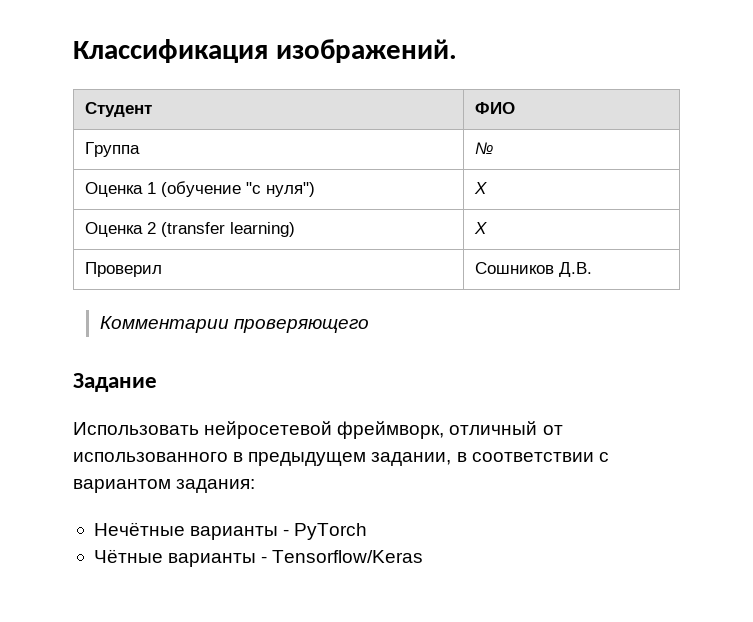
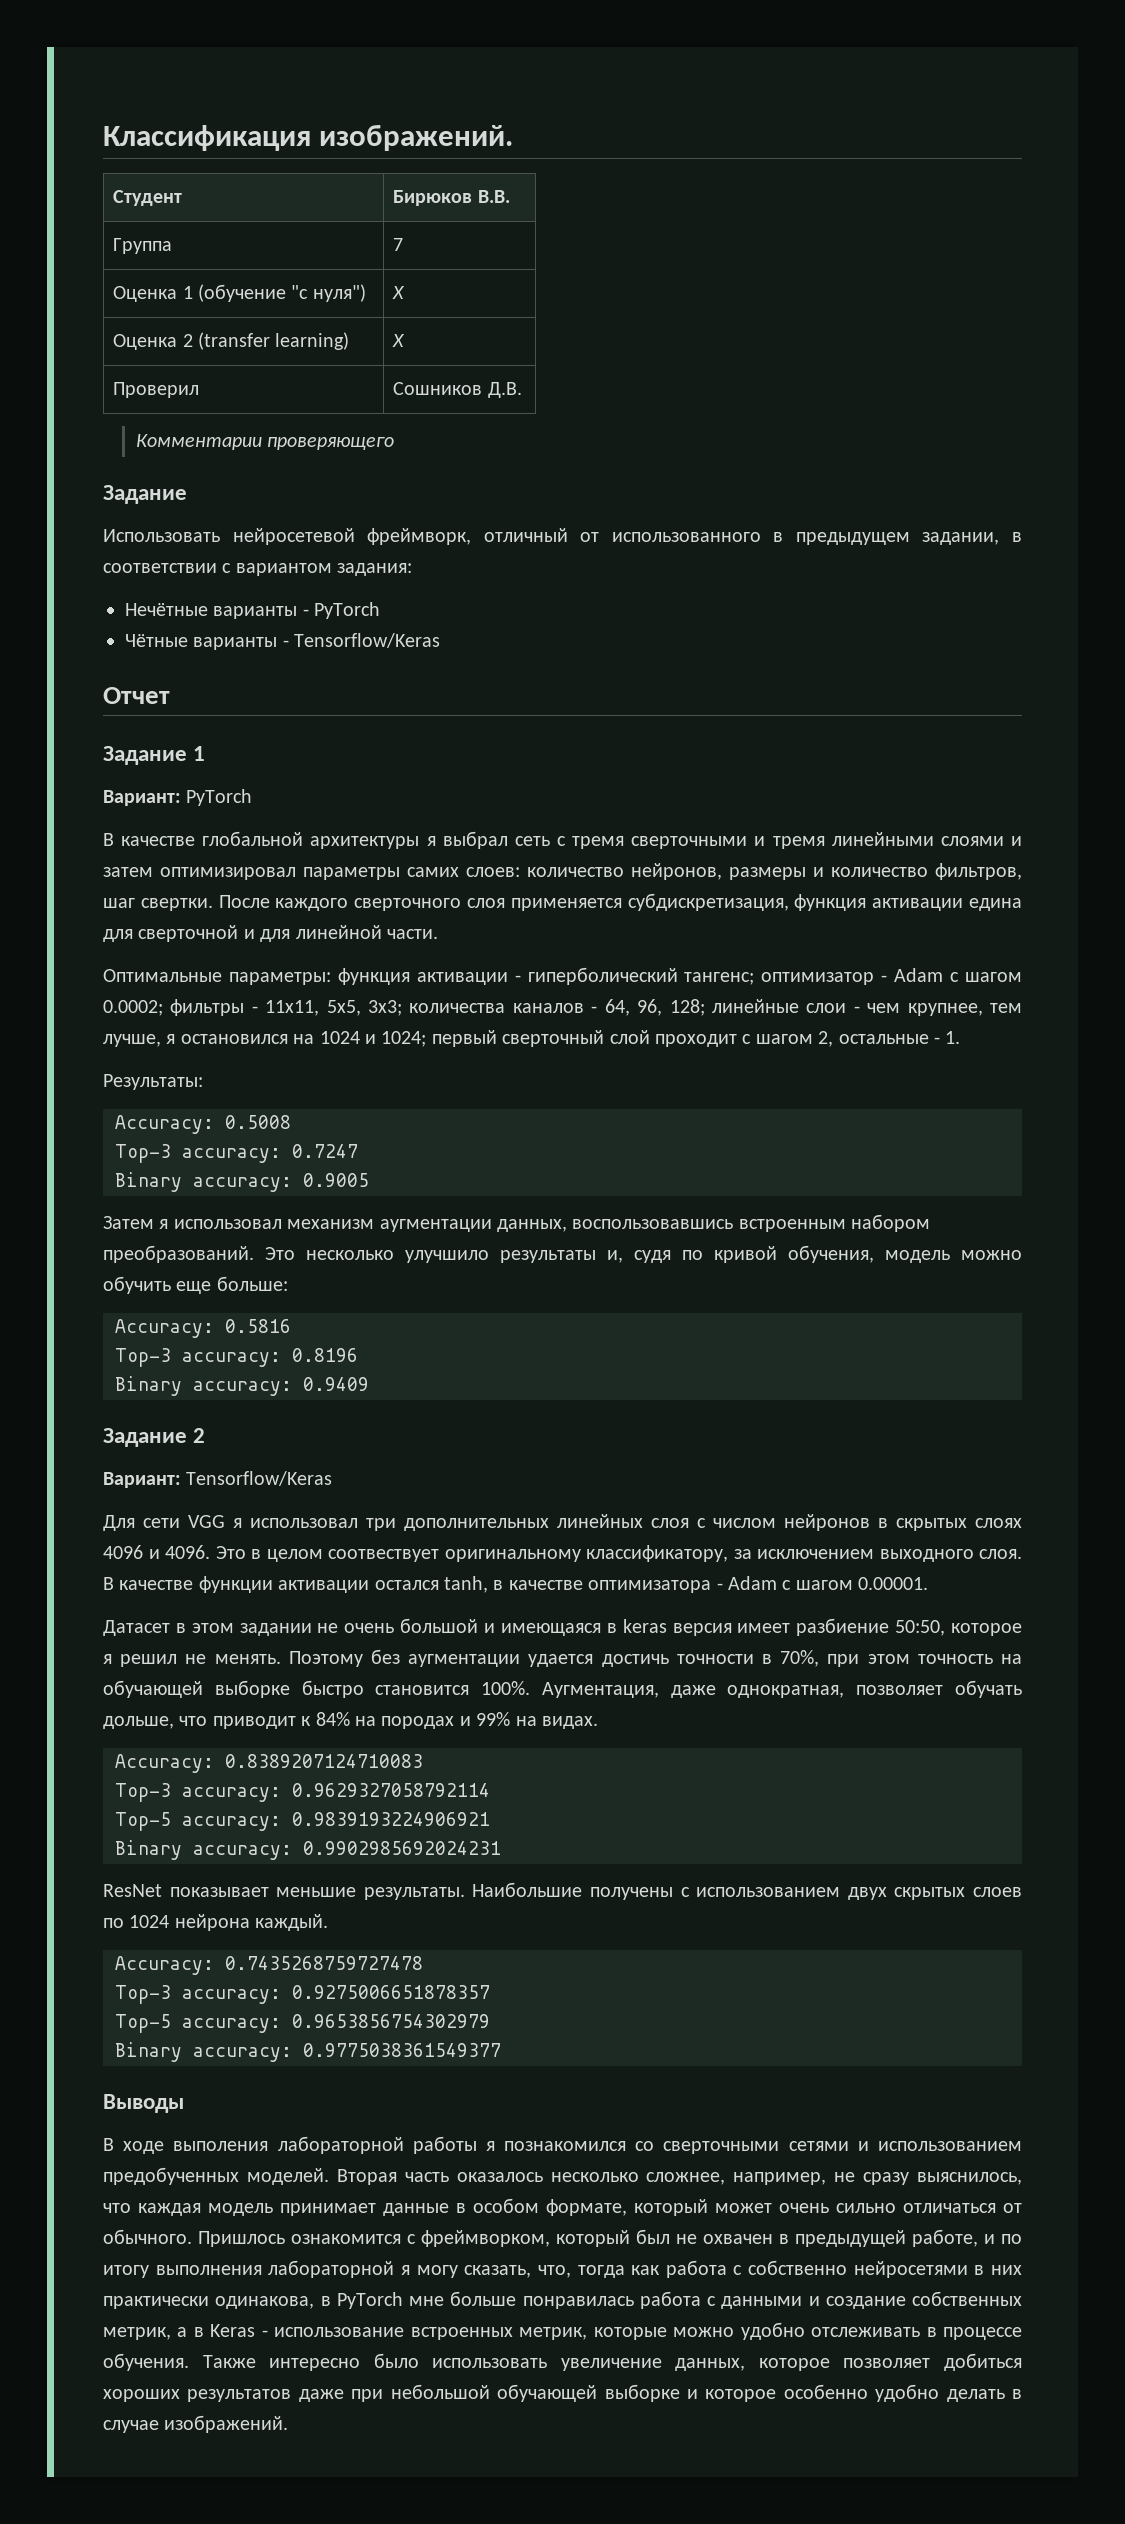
[474,102,515,114] ФИО -> [393,190,510,206] Бирюков В.В.
[474,142,493,154] № -> [393,238,404,251] 7
(424, 556) none -> [103,687,170,704] [103,746,206,765] [103,789,253,806] [103,831,1022,849] [103,863,1022,880] [103,893,1022,911] [103,925,438,942] [103,967,1022,985] [103,999,1022,1016] [103,1030,961,1047] [103,1074,203,1090] [115,1115,291,1134] [115,1144,358,1163] [115,1172,369,1192] [103,1214,931,1232] [103,1245,1022,1263] [103,1276,288,1294] [115,1319,291,1338] [115,1348,358,1367] [115,1376,369,1396] [103,1428,206,1447] [103,1471,333,1488] [103,1514,1022,1531] [103,1545,1022,1562] [103,1576,929,1593] [103,1618,1023,1636] [103,1649,1023,1667] [103,1680,1023,1698] [103,1712,598,1729] [115,1754,423,1773] [115,1783,490,1802] [115,1812,490,1831] [115,1840,501,1860] [103,1882,1023,1900] [103,1914,329,1931] [115,1956,423,1975] [115,1985,490,2004] [115,2014,490,2033] [115,2042,501,2062] [103,2094,184,2113] [103,2136,1022,2154] [103,2167,1022,2185] [103,2198,1022,2216] [103,2229,1022,2247] [103,2260,1022,2278] [103,2291,1022,2309] [103,2322,1022,2340] [103,2353,1022,2371] [103,2384,1022,2402] [103,2415,289,2433] // Отчет // Задание 1 // Вариант: PyTorch // В качестве глобальной архитектуры я выбрал сеть с тремя сверточными и тремя линейными слоями и затем оптимизировал параметры самих слоев: количество нейронов, размеры и количество фильтров, шаг свертки. После каждого сверточного слоя применяется субдискретизация, функция активации едина для сверточной и для линейной части. // Оптимальные параметры: функция активации - гиперболический тангенс; оптимизатор - Adam с шагом 0.0002; фильтры - 11x11, 5x5, 3x3; количества каналов - 64, 96, 128; линейные слои - чем крупнее, тем лучше, я остановился на 1024 и 1024; первый сверточный слой проходит с шагом 2, остальные - 1. // Результаты: // Accuracy: 0.5008 // Top-3 accuracy: 0.7247 // Binary accuracy: 0.9005 // Затем я использовал механизм аугментации данных, воспользовавшись встроенным набором преобразований. Это несколько улучшило результаты и, судя по кривой обучения, модель можно обучить еще больше: // Accuracy: 0.5816 // Top-3 accuracy: 0.8196 // Binary accuracy: 0.9409 // Задание 2 // Вариант: Tensorflow/Keras // Для сети VGG я использовал три дополнительных линейных слоя c числом нейронов в скрытых слоях 4096 и 4096. Это в целом соотвествует оригинальному классификатору, за исключением выходного слоя. В качестве функции активации остался tanh, в качестве оптимизатора - Adam с шагом 0.00001. // Датасет в этом задании не очень большой и имеющаяся в keras версия имеет разбиение 50:50, которое я решил не менять. Поэтому без аугментации удается достичь точности в 70%, при этом точность на обучающей выборке быстро становится 100%. Аугментация, даже однократная, позволяет обучать дольше, что приводит к 84% на породах и 99% на видах. // Accuracy: 0.8389207124710083 // Top-3 accuracy: 0.9629327058792114 // Top-5 accuracy: 0.9839193224906921 // Binary accuracy: 0.9902985692024231 // ResNet показывает меньшие результаты. Наибольшие получены с использованием двух скрытых слоев по 1024 нейрона каждый. // Accuracy: 0.7435268759727478 // Top-3 accuracy: 0.9275006651878357 // Top-5 accuracy: 0.9653856754302979 // Binary accuracy: 0.9775038361549377 // Выводы // В ходе выполения лабораторной работы я познакомился со сверточными сетями и использованием предобученных моделей. Вторая часть оказалось несколько сложнее, например, не сразу выяснилось, что каждая модель принимает данные в особом формате, который может очень сильно отличаться от обычного. Пришлось ознакомится с фреймворком, который был не охвачен в предыдущей работе, и по итогу выполнения лабораторной я могу сказать, что, тогда как работа с собственно нейросетями в них практически одинакова, в PyTorch мне больше понравилась работа с данными и создание собственных метрик, а в Keras - использование встроенных метрик, которые можно удобно отслеживать в процессе обучения. Также интересно было использовать увеличение данных, которое позволяет добиться хороших результатов даже при небольшой обучающей выборке и которое особенно удобно делать в случае изображений.

